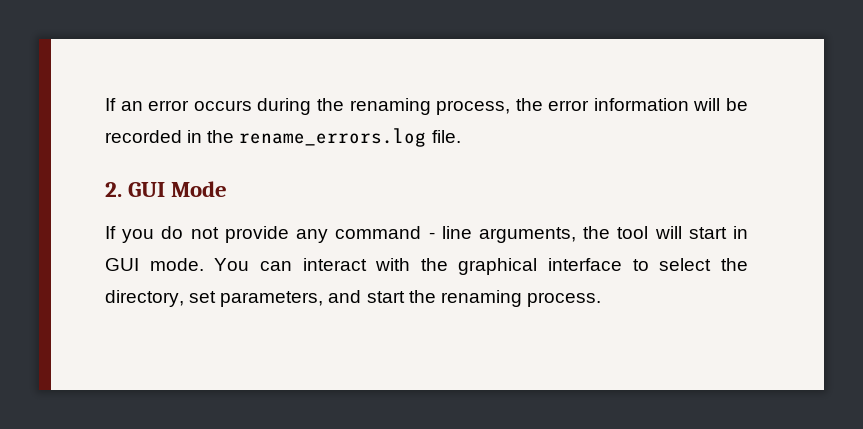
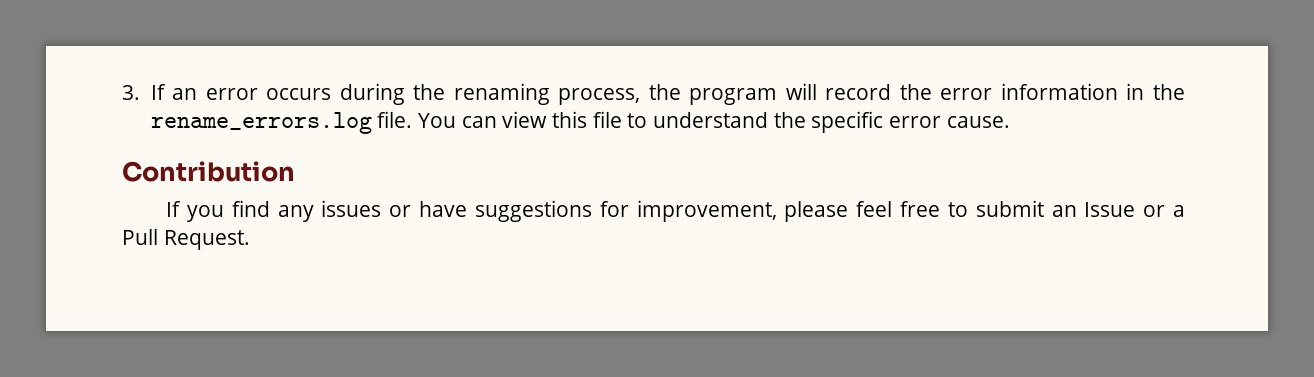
(105, 104) none -> [122,85,140,100] 3.
[548,98,748,111] [105,128,461,147] [105,181,228,197] [105,226,748,243] [105,258,748,275] [105,290,601,307] error information will be recorded in the rename_errors.log file. // 2. GUI Mode // If you do not provide any command - line arguments, the tool will start in GUI mode. You can interact with the graphical interface to select the directory, set parameters, and start the renaming process. -> [689,83,1185,105] [150,111,1010,134] [122,161,295,182] [166,200,1186,222] [122,229,250,250] program will record the error information in the rename_errors.log file. You can view this file to understand the specific error cause. // Contribution // If you find any issues or have suggestions for improvement, please feel free to submit an Issue or a Pull Request.

